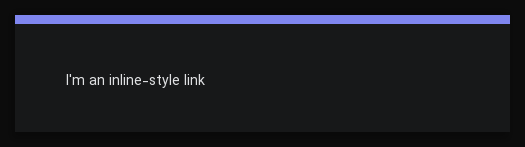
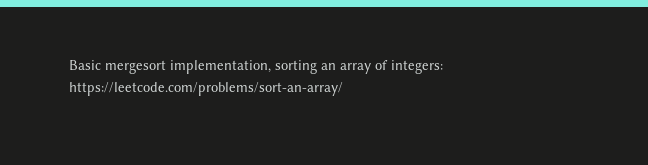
[66,74,205,88] I'm an inline-style link -> [69,60,443,74] [69,82,343,96] Basic mergesort implementation, sorting an array of integers: https://leetcode.com/problems/sort-an-array/

